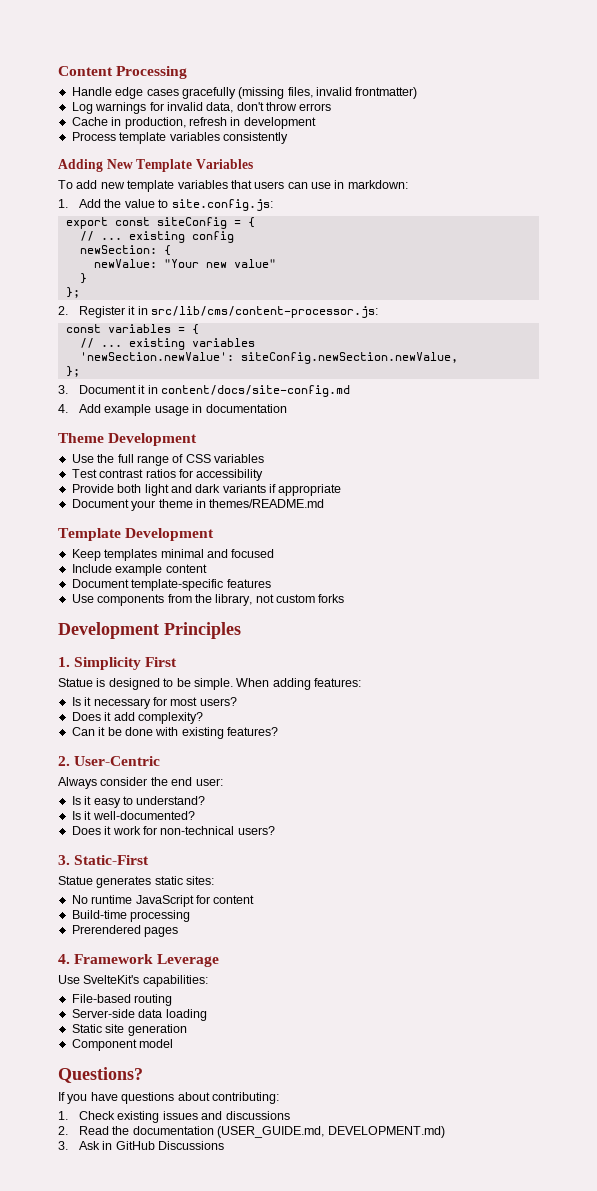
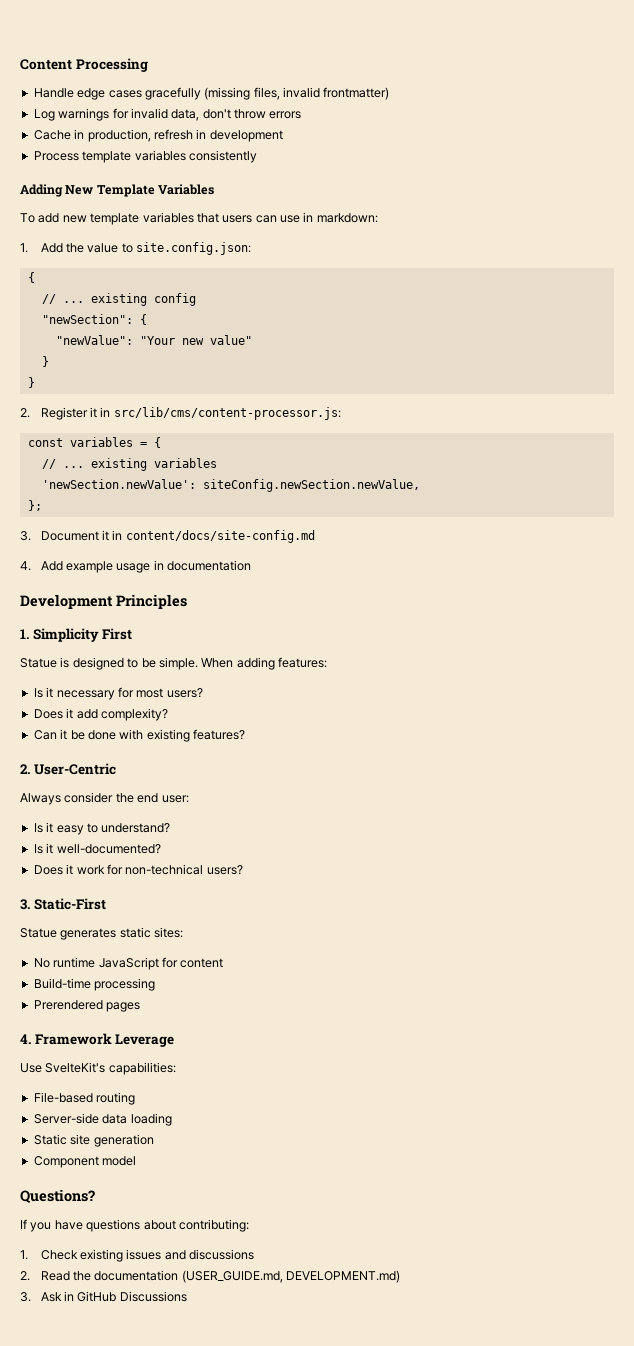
[171,199,273,211] [65,217,241,229] site.config.js: // export const siteConfig = -> [136,242,252,255] site.config.json: //
[79,245,171,256] [93,259,157,268] newSection: { // newValue: -> [41,314,147,325] [55,335,133,345] "newSection": { // "newValue":
[65,287,80,298] }; -> [27,377,35,388] }
[58,433,198,446] [71,454,264,466] [71,469,264,481] [71,484,342,496] [71,499,325,511] [58,528,215,541] [71,549,275,561] [71,564,207,576] [71,579,271,591] [71,594,345,606] // Theme Development // Use the full range of CSS variables // Test contrast ratios for accessibility // Provide both light and dark variants if appropriate // Document your theme in themes/README.md // Template Development // Keep templates minimal and focused // Include example content // Document template-specific features // Use components from the library, not custom forks -> (252, 565) none

